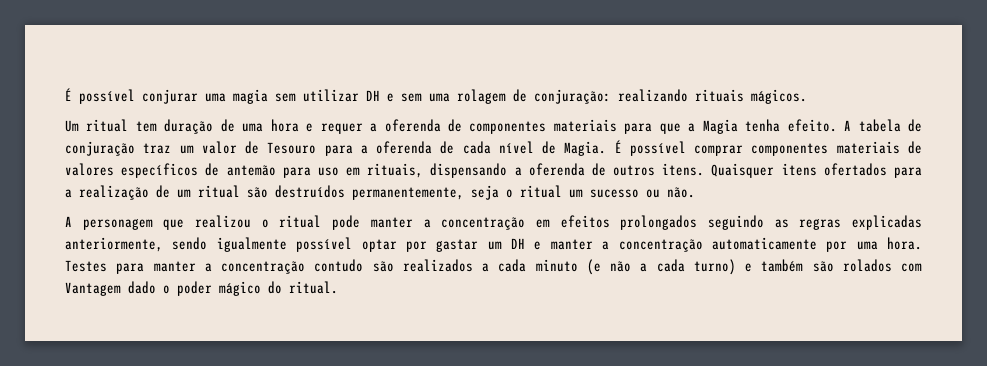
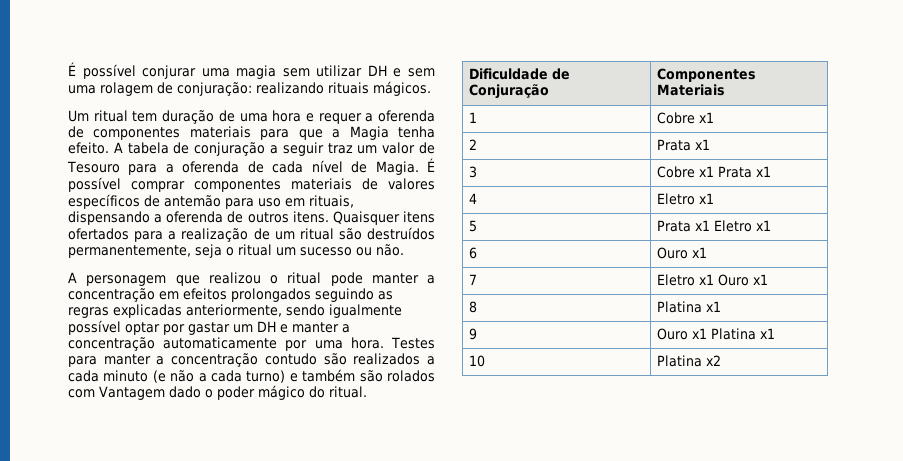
(135, 148) none -> [270,142,324,156] a seguir
(338, 287) none -> [468,68,570,80] [468,84,549,99] [656,68,756,82] [656,84,725,96] [468,112,477,123] [656,112,714,124] [468,139,477,150] [656,139,710,151] [468,166,477,178] [656,166,771,178] [468,193,477,204] [656,193,714,205] [468,220,477,232] [656,220,771,232] [468,247,477,259] [656,247,707,259] [468,274,477,285] [656,274,768,286] [468,301,477,313] [656,301,721,313] [468,328,477,340] [656,328,775,340] [468,355,485,367] [656,355,721,367] // Dificuldade de Conjuração | Componentes Materiais // 1 | Cobre x1 // 2 | Prata x1 // 3 | Cobre x1 Prata x1 // 4 | Eletro x1 // 5 | Prata x1 Eletro x1 // 6 | Ouro x1 // 7 | Eletro x1 Ouro x1 // 8 | Platina x1 // 9 | Ouro x1 Platina x1 // 10 | Platina x2

